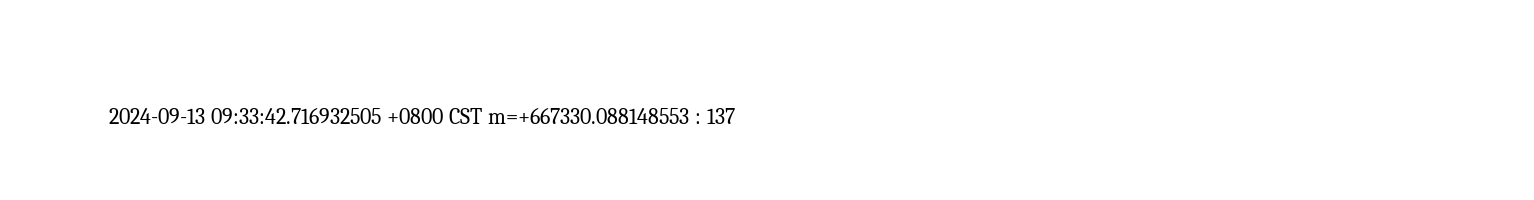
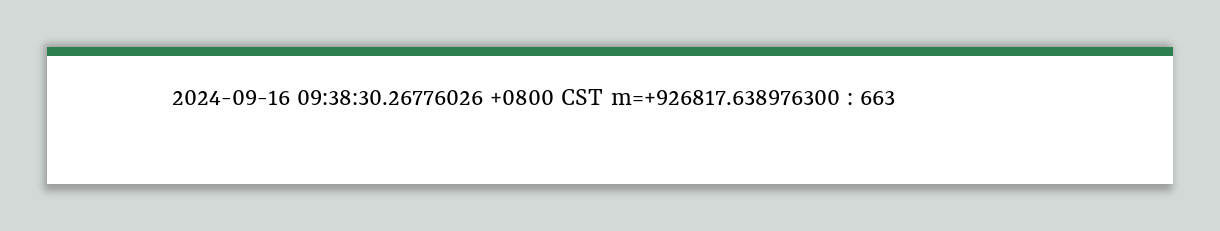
[109,108,735,124] 2024-09-13 09:33:42.716932505 +0800 CST m=+667330.088148553 : 137 -> [172,89,895,105] 2024-09-16 09:38:30.26776026 +0800 CST m=+926817.638976300 : 663

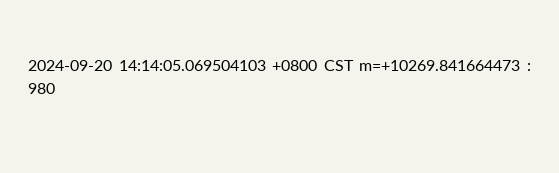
[172,89,895,105] 2024-09-16 09:38:30.26776026 +0800 CST m=+926817.638976300 : 663 -> [28,60,532,71] [28,83,55,94] 2024-09-20 14:14:05.069504103 +0800 CST m=+10269.841664473 : 980

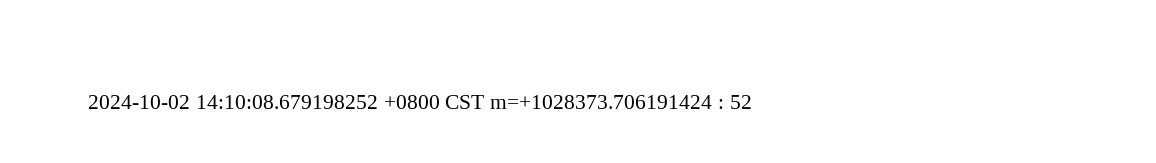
[28,60,532,71] [28,83,55,94] 2024-09-20 14:14:05.069504103 +0800 CST m=+10269.841664473 : 980 -> [88,95,752,109] 2024-10-02 14:10:08.679198252 +0800 CST m=+1028373.706191424 : 52

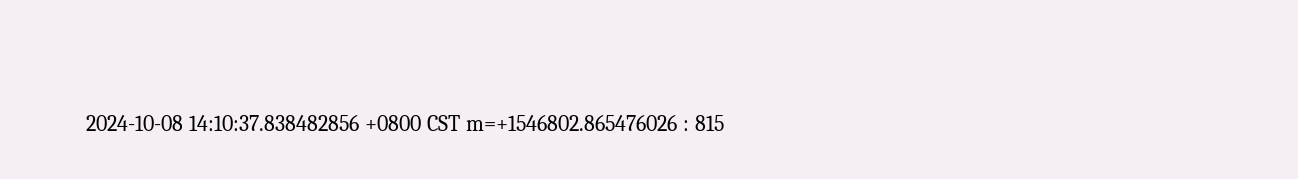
[88,95,752,109] 2024-10-02 14:10:08.679198252 +0800 CST m=+1028373.706191424 : 52 -> [86,115,724,131] 2024-10-08 14:10:37.838482856 +0800 CST m=+1546802.865476026 : 815

